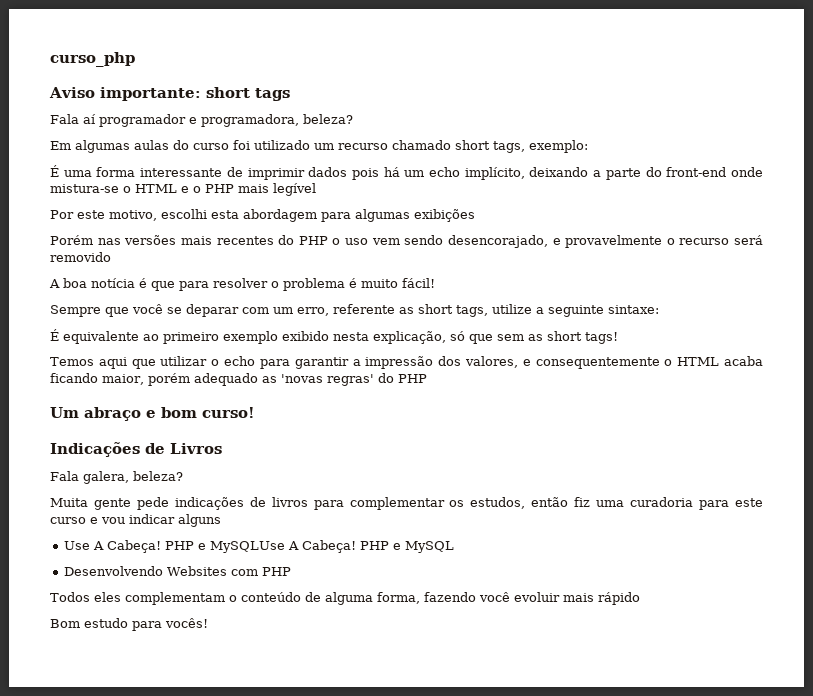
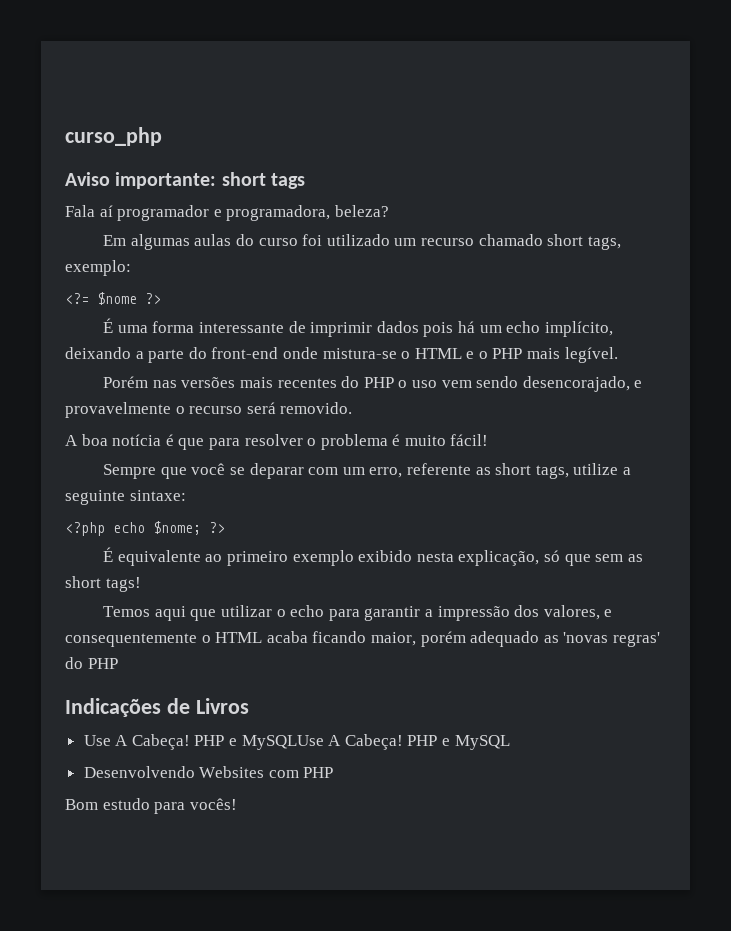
(588, 146) none -> [65,292,161,305] // <?= $nome ?>
[273,183,316,196] [50,209,475,222] legível // Por este motivo, escolhi esta abordagem para algumas exibições -> [564,347,618,363] legível.
[50,252,111,262] removido -> [280,402,353,414] removido.
(659, 309) none -> [65,521,225,536] // <?php echo $nome; ?>
[50,407,255,421] [50,442,222,457] [50,471,183,484] [50,497,763,510] [50,514,221,527] Um abraço e bom curso! // Indicações de Livros // Fala galera, beleza? // Muita gente pede indicações de livros para complementar os estudos, então fiz uma curadoria para este curso e vou indicar alguns -> [65,698,249,717] Indicações de Livros
[50,592,640,605] // Todos eles complementam o conteúdo de alguma forma, fazendo você evoluir mais rápido -> (334, 772) none

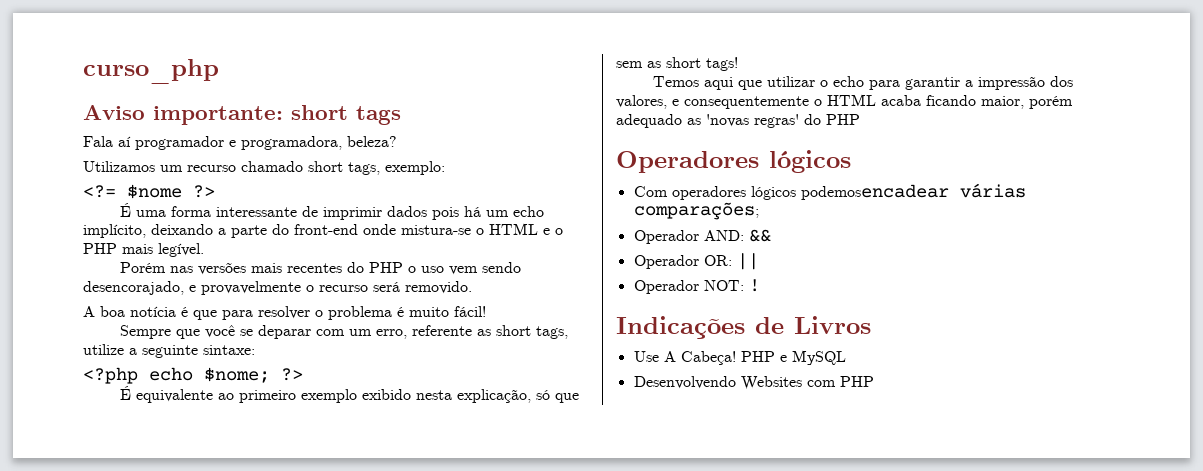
[103,234,390,250] Em algumas aulas do curso foi utilizado -> [83,161,155,172] Utilizamos
(118, 663) none -> [616,150,851,173] [633,183,1026,200] [633,202,759,220] [633,229,771,244] [633,253,759,270] [633,279,760,294] // Operadores lógicos // Com operadores lógicos podemosencadear várias comparações; // Operador AND: && // Operador OR: || // Operador NOT: !
[241,734,451,750] MySQLUse A Cabeça! PHP e -> (787, 358) none
[65,798,237,814] // Bom estudo para vocês! -> (874, 381) none

